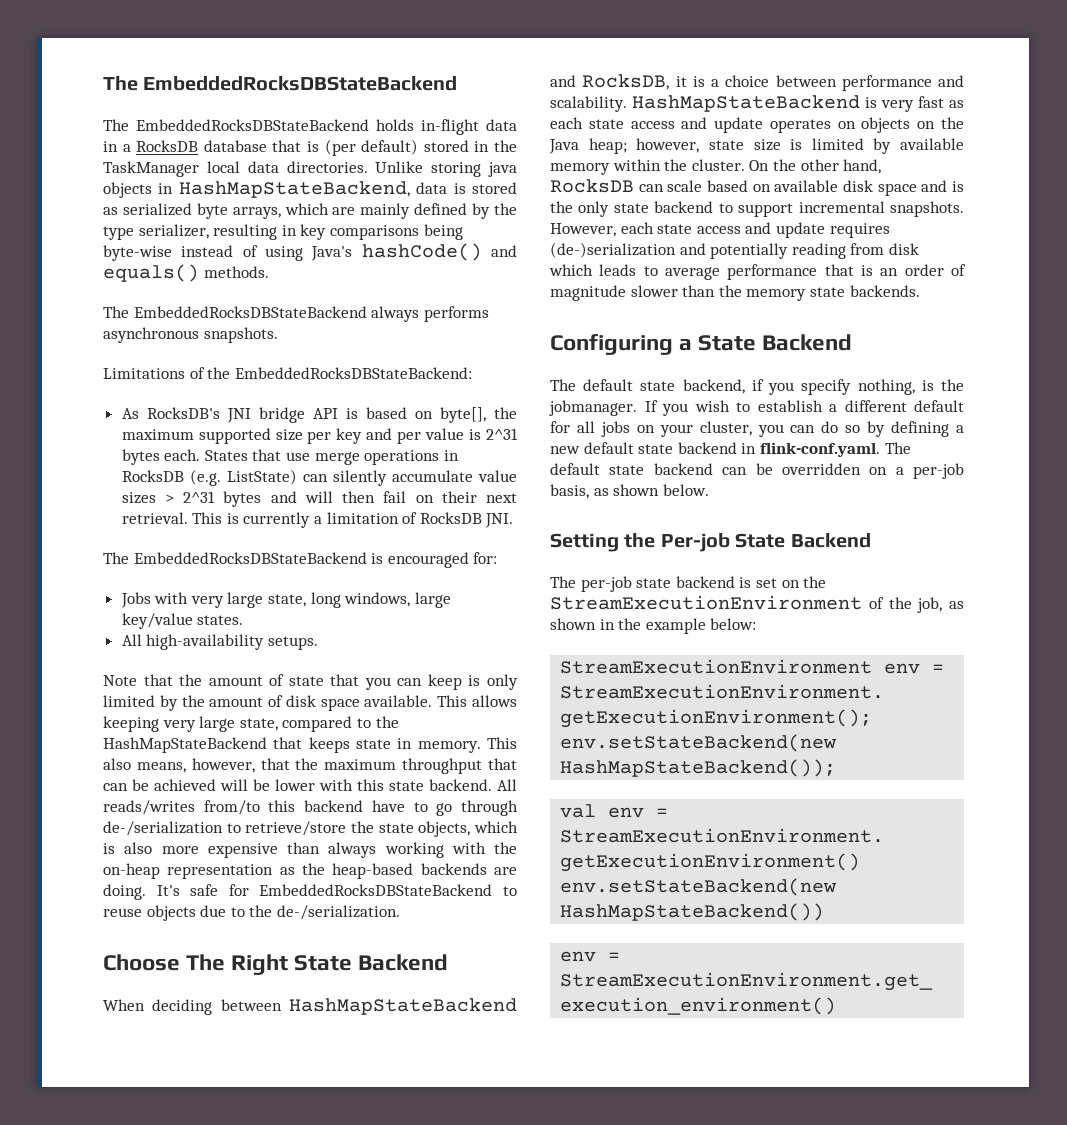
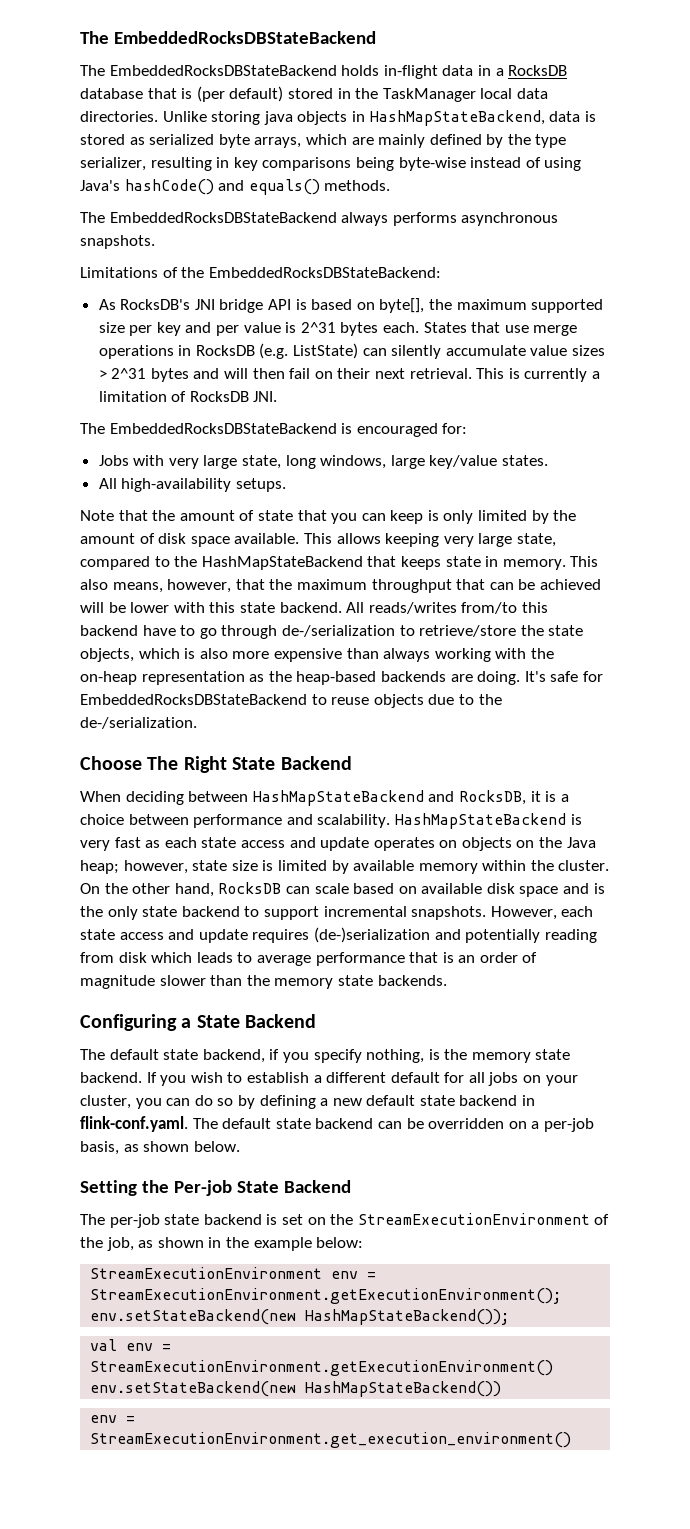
[549,400,637,416] jobmanager. -> [471,1049,571,1063] [80,1072,142,1083] memory state backend.

